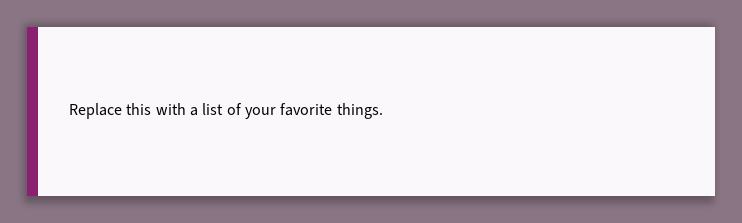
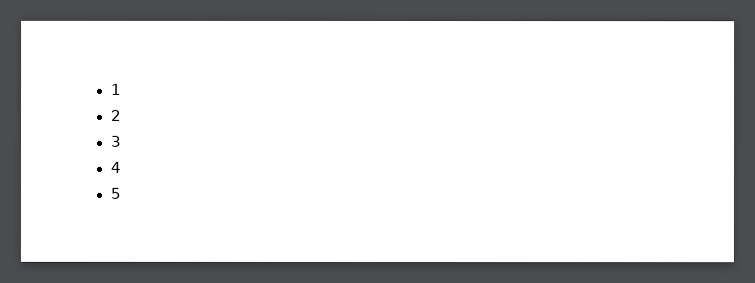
[69,103,383,119] Replace this with a list of your favorite things. -> [110,83,122,95] [110,109,122,121] [109,135,122,147] [109,161,121,173] [109,187,121,199] 1 // 2 // 3 // 4 // 5

